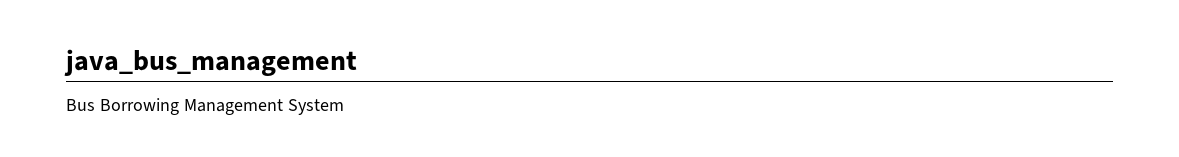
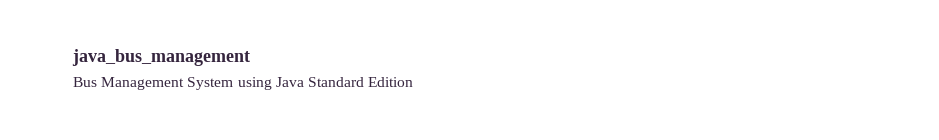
[99,98,179,115] Borrowing -> (97, 82) none
(344, 107) none -> [237,77,414,90] using Java Standard Edition

